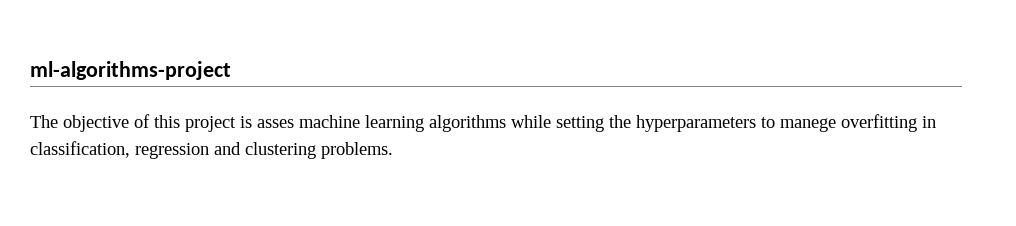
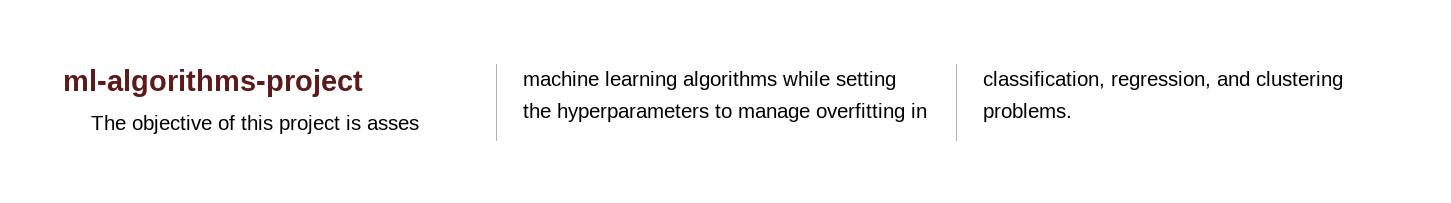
[780,118,836,132] manege -> [738,107,810,122] manage
[135,143,209,159] regression -> [1111,71,1211,90] regression,

